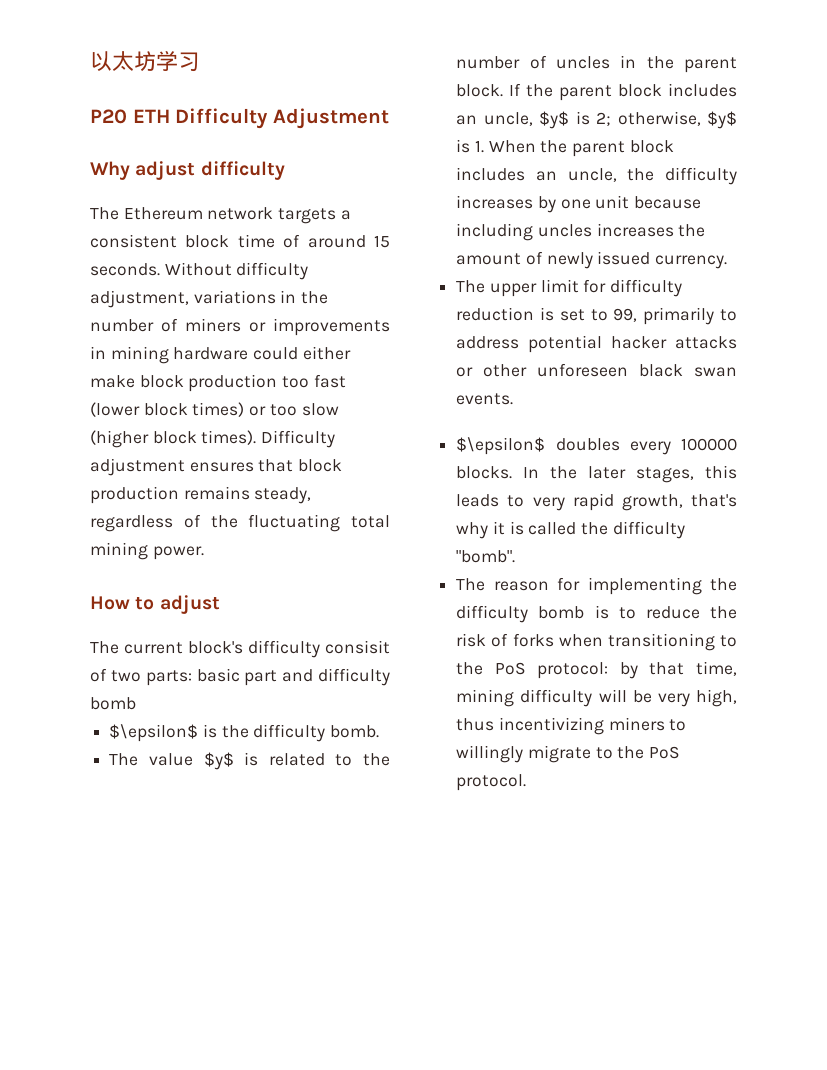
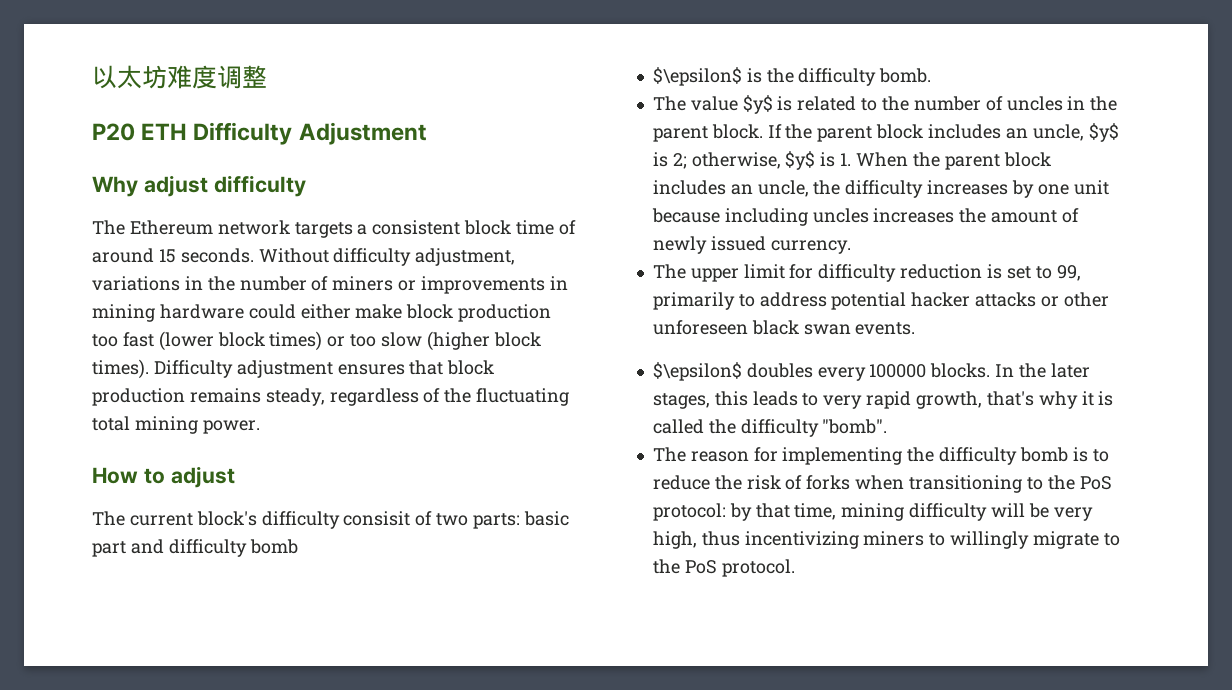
[156,51,200,72] 学习 -> [167,65,267,89] 难度调整

